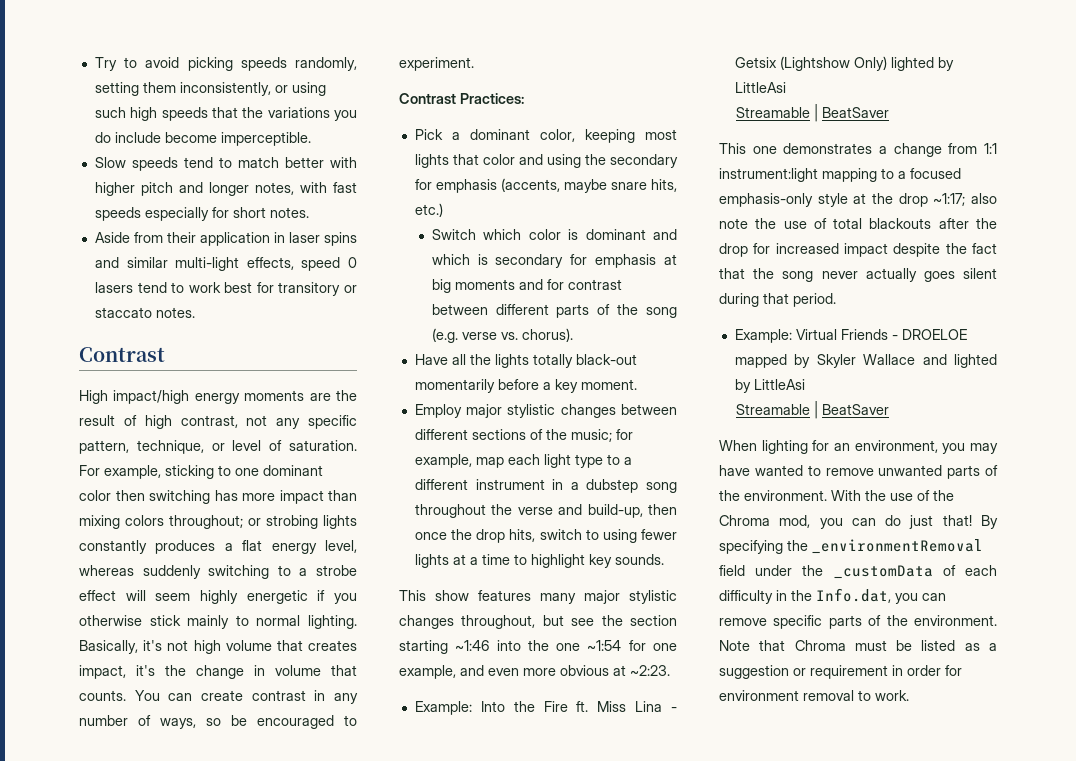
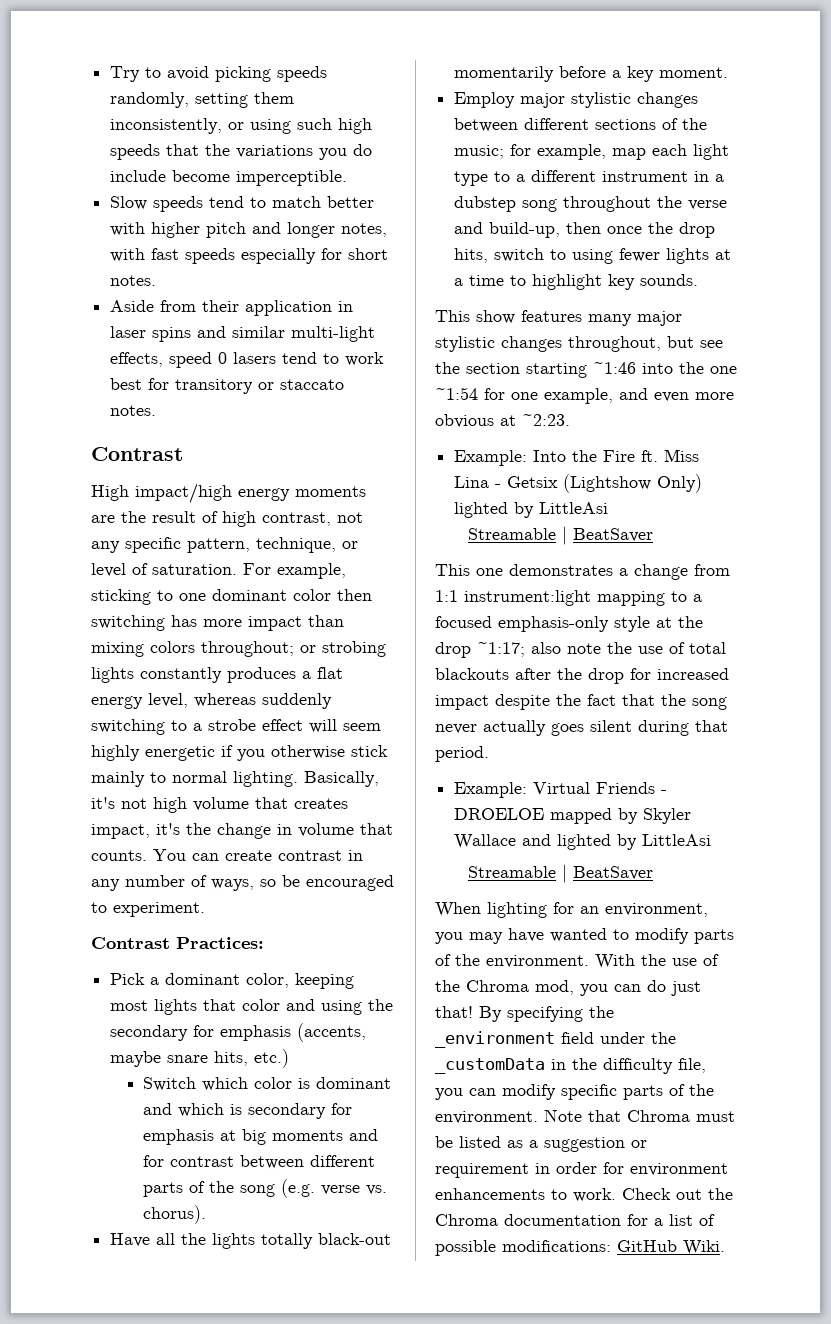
[825,465,943,476] remove unwanted -> [635,928,689,944] modify
[812,539,983,554] _environmentRemoval -> [435,1031,555,1048] _environment
[942,565,997,576] [719,588,946,604] [719,618,767,626] of each difficulty in the Info.dat, you can remove -> [551,1058,706,1074] [435,1084,556,1100] in the difficulty file, you can modify
[803,690,854,701] removal -> [435,1188,545,1200] enhancements
(909, 695) none -> [622,1188,733,1200] [435,1214,715,1226] [435,1240,725,1256] Check out the Chroma documentation for a list of possible modifications: GitHub Wiki.

